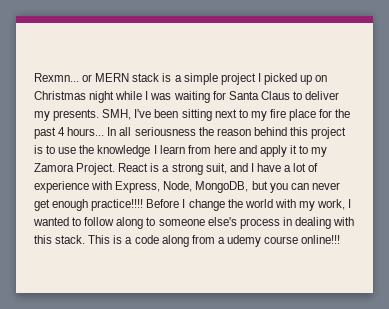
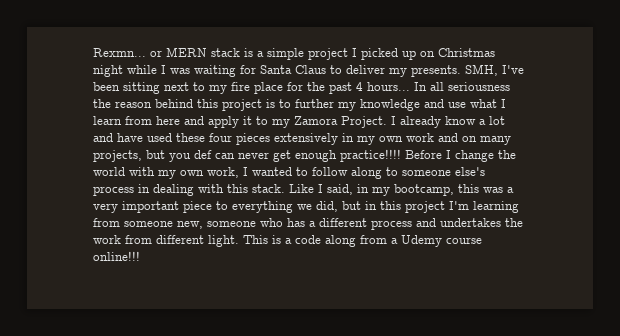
[58,145,151,157] use the knowledge -> [295,99,497,111] further my knowledge and use what
[118,163,319,175] [34,181,249,193] React is a strong suit, and I have a lot of experience with Express, Node, MongoDB, -> [391,116,505,128] [93,133,511,145] [93,150,142,162] I already know a lot and have used these four pieces extensively in my own work and on many projects,
(288, 188) none -> [194,150,212,159] def
(315, 206) none -> [180,170,204,176] own
(86, 239) none -> [289,184,514,196] [93,201,519,213] [93,218,523,230] [93,235,239,247] Like I said, in my bootcamp, this was a very important piece to everything we did, but in this project I'm learning from someone new, someone who has a different process and undertakes the work from different light.
[226,235,261,247] udemy -> [401,235,442,247] Udemy

